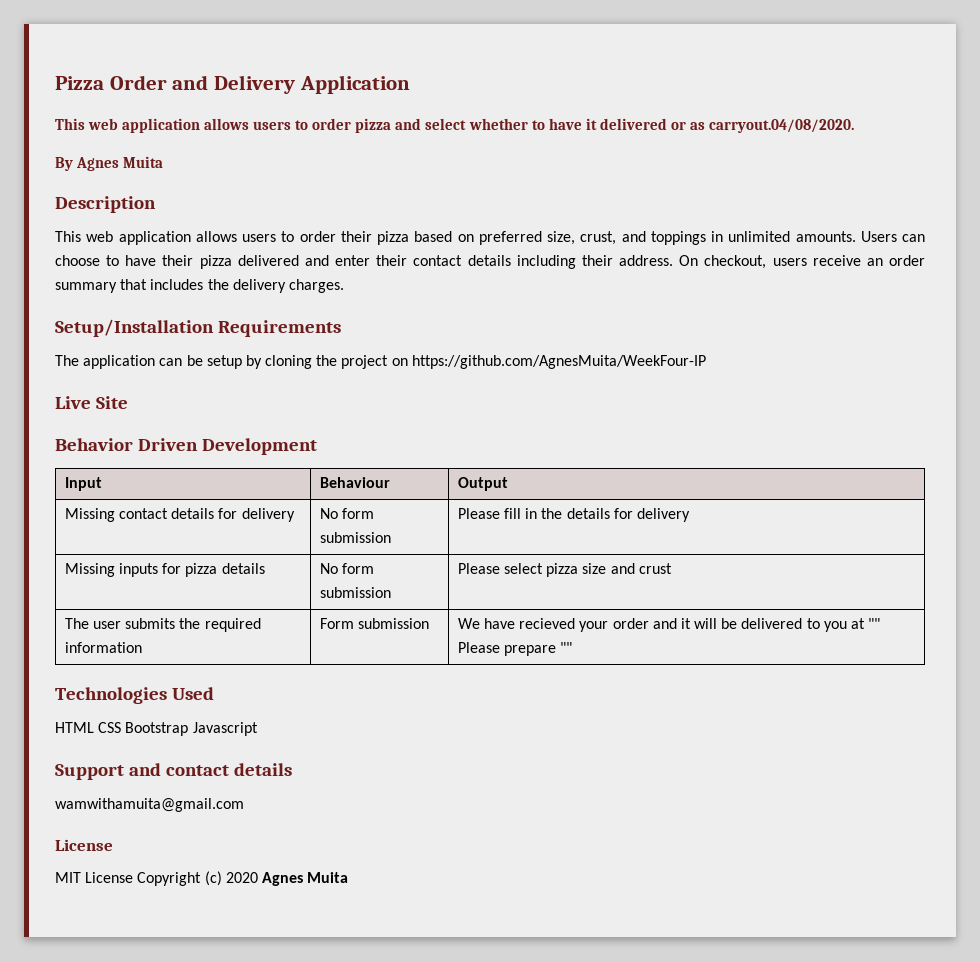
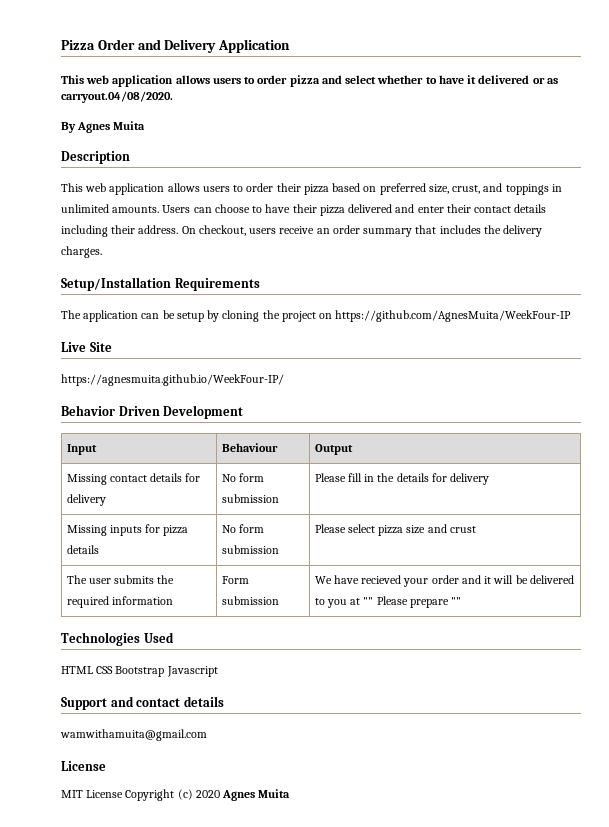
(128, 402) none -> [61,374,284,386] // https://agnesmuita.github.io/WeekFour-IP/

